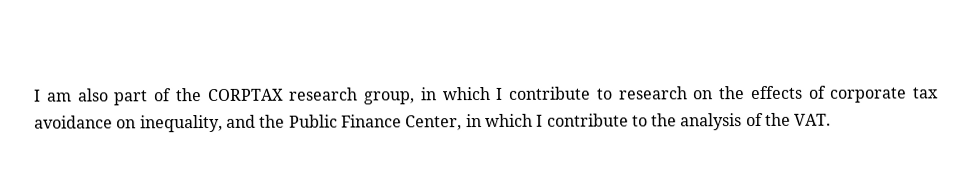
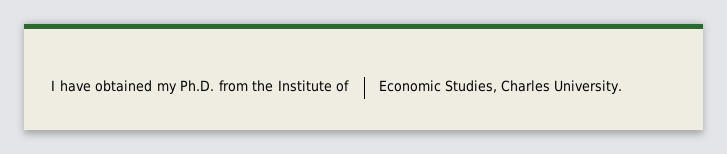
[34,85,939,106] [34,112,832,133] I am also part of the CORPTAX research group, in which I contribute to research on the effects of corporate tax avoidance on inequality, and the Public Finance Center, in which I contribute to the analysis of the VAT. -> [51,80,622,94] I have obtained my Ph.D. from the Institute of Economic Studies, Charles University.

